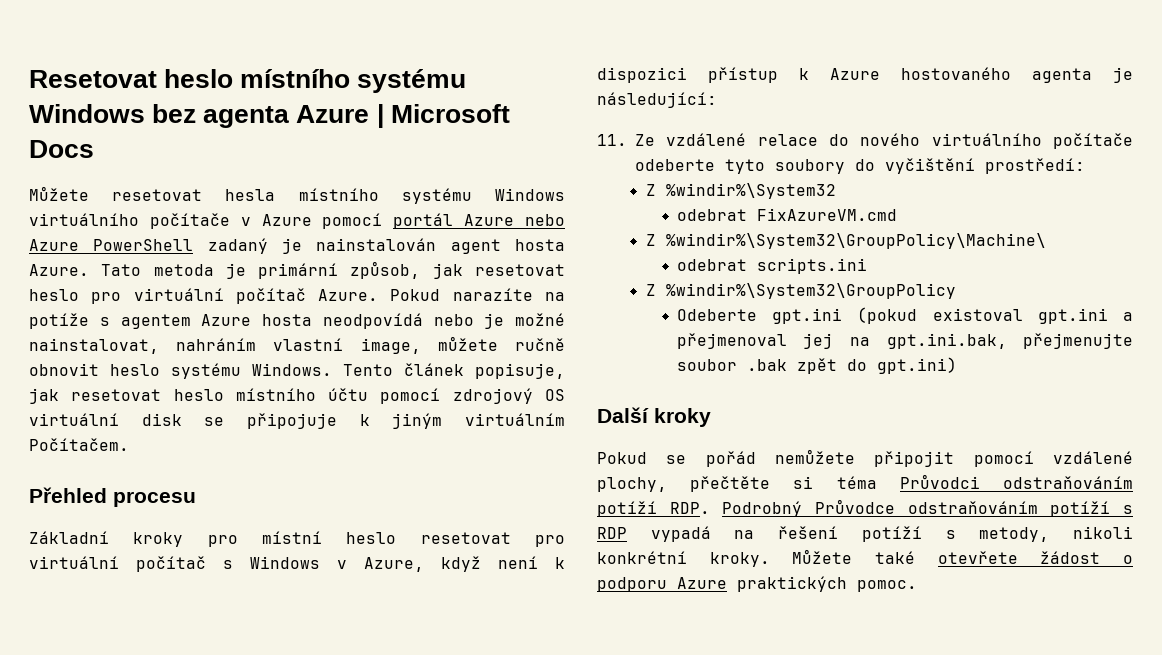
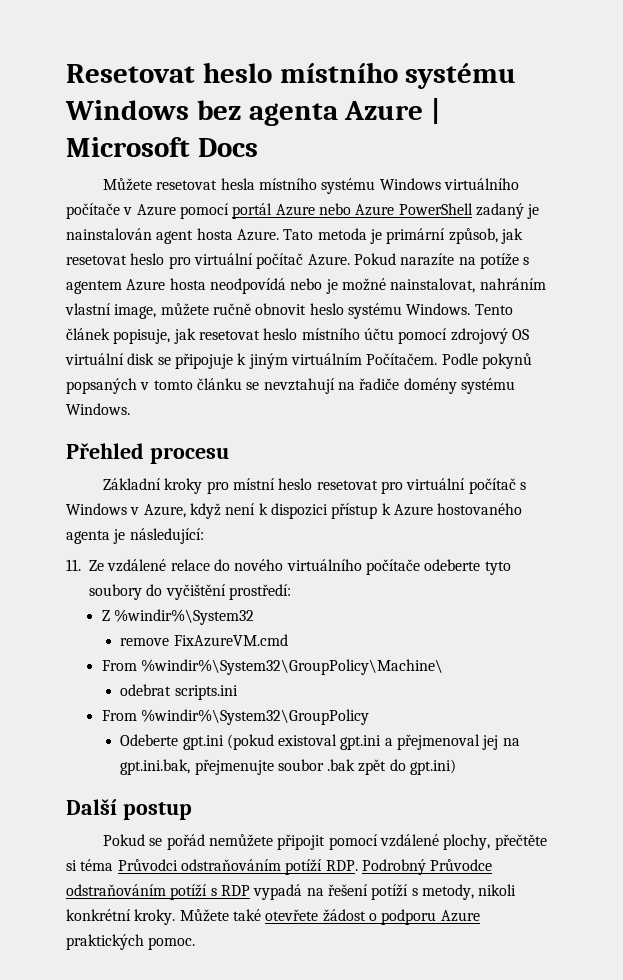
(129, 444) none -> [441,353,532,369] [66,378,515,394] [66,403,130,415] Podle pokynů popsaných v tomto článku se nevztahují na řadiče domény systému Windows.
[676,209,747,221] odebrat -> [120,638,170,646] remove
[645,234,656,246] Z -> [101,660,137,671] From
[645,284,656,296] Z -> [101,710,137,721] From
[654,408,711,427] kroky -> [122,802,192,820] postup

